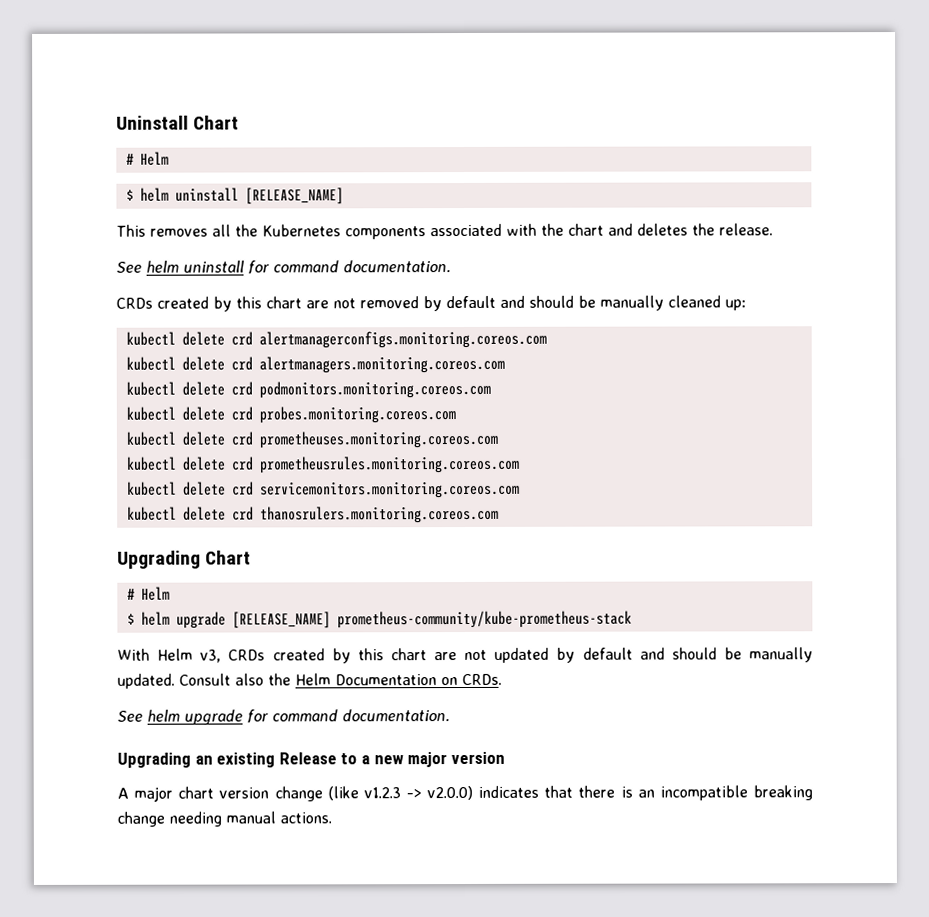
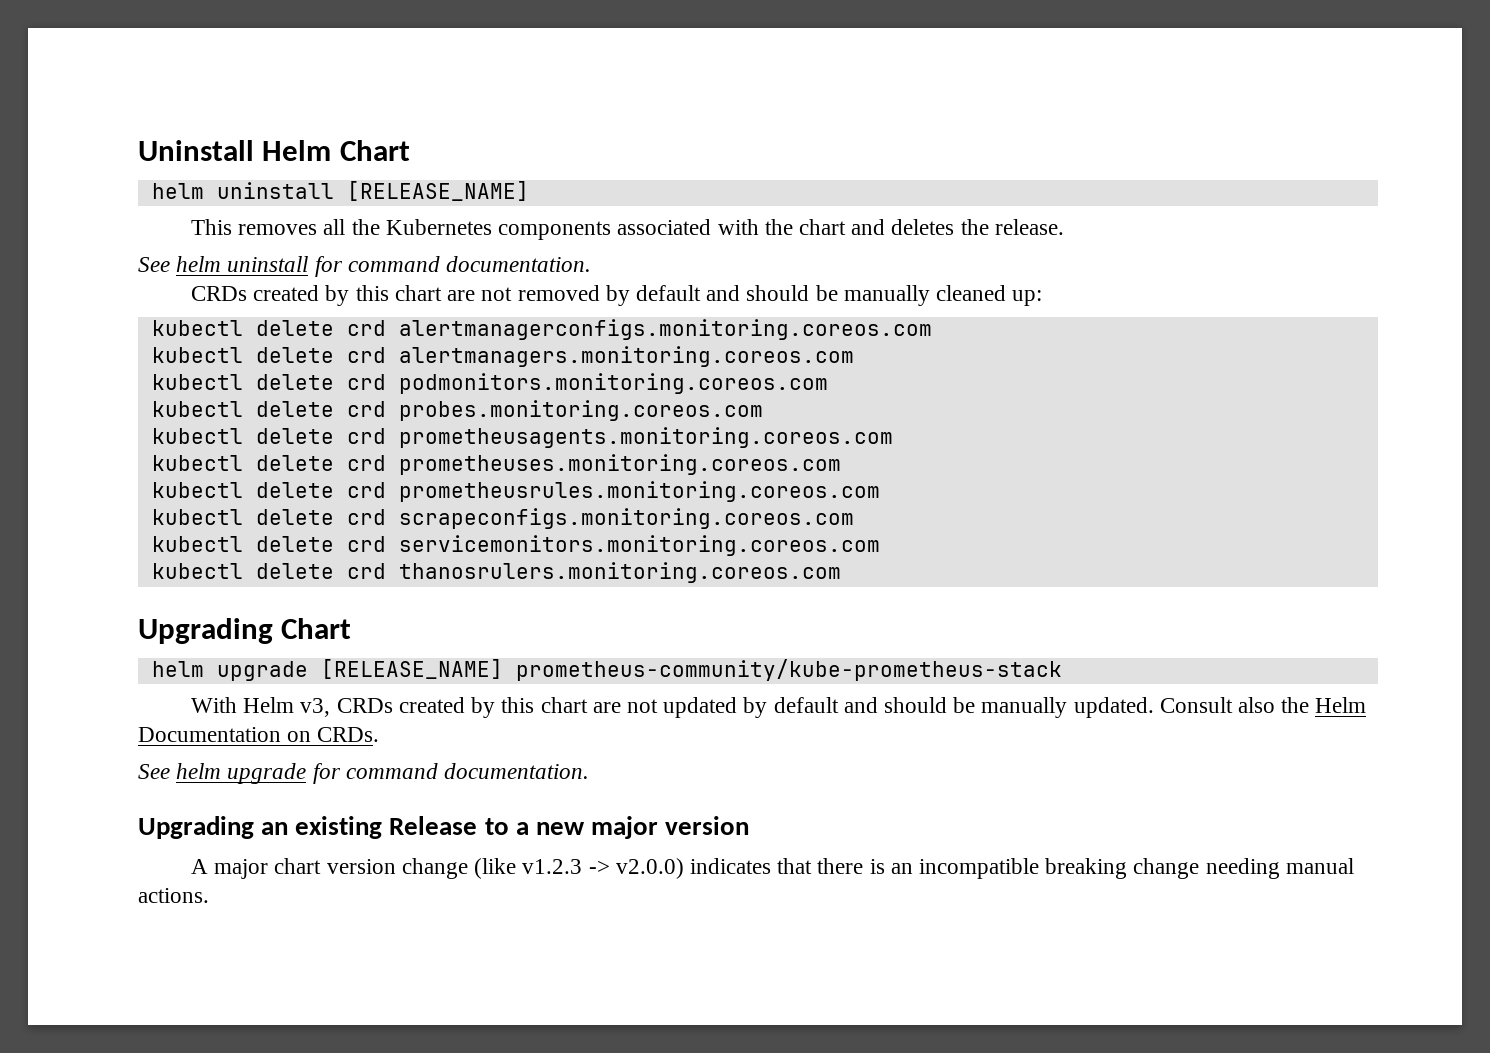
[193,115,240,130] [125,151,169,166] [125,189,134,201] Chart // # Helm // $ -> [262,140,410,161] Helm Chart //
(456, 415) none -> [151,427,893,448] // kubectl delete crd prometheusagents.monitoring.coreos.com
(520, 464) none -> [151,508,854,529] // kubectl delete crd scrapeconfigs.monitoring.coreos.com
[126,586,170,601] [126,613,135,625] # Helm // $ -> (352, 628) none

